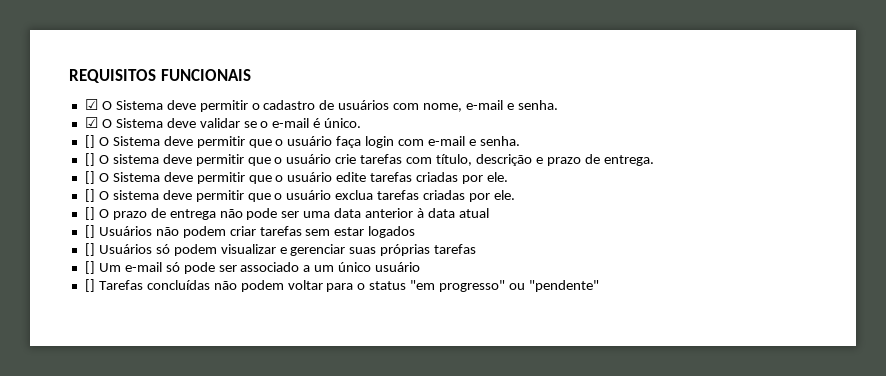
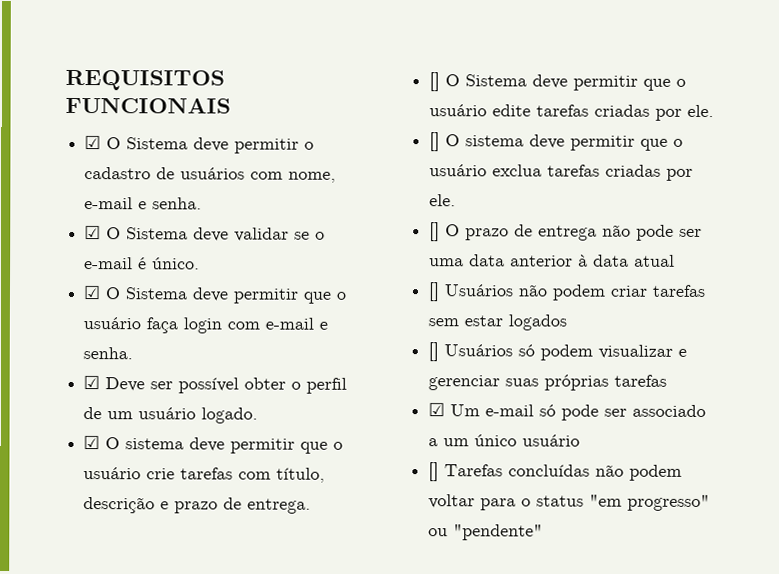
[84,135,95,148] [] -> [83,285,102,300] ☑
[84,153,95,166] [] -> [83,375,348,394] [83,407,259,424] [83,435,101,450] ☑ Deve ser possível obter o perfil de um usuário logado. // ☑
[84,261,95,274] [] -> [428,402,446,417] ☑

